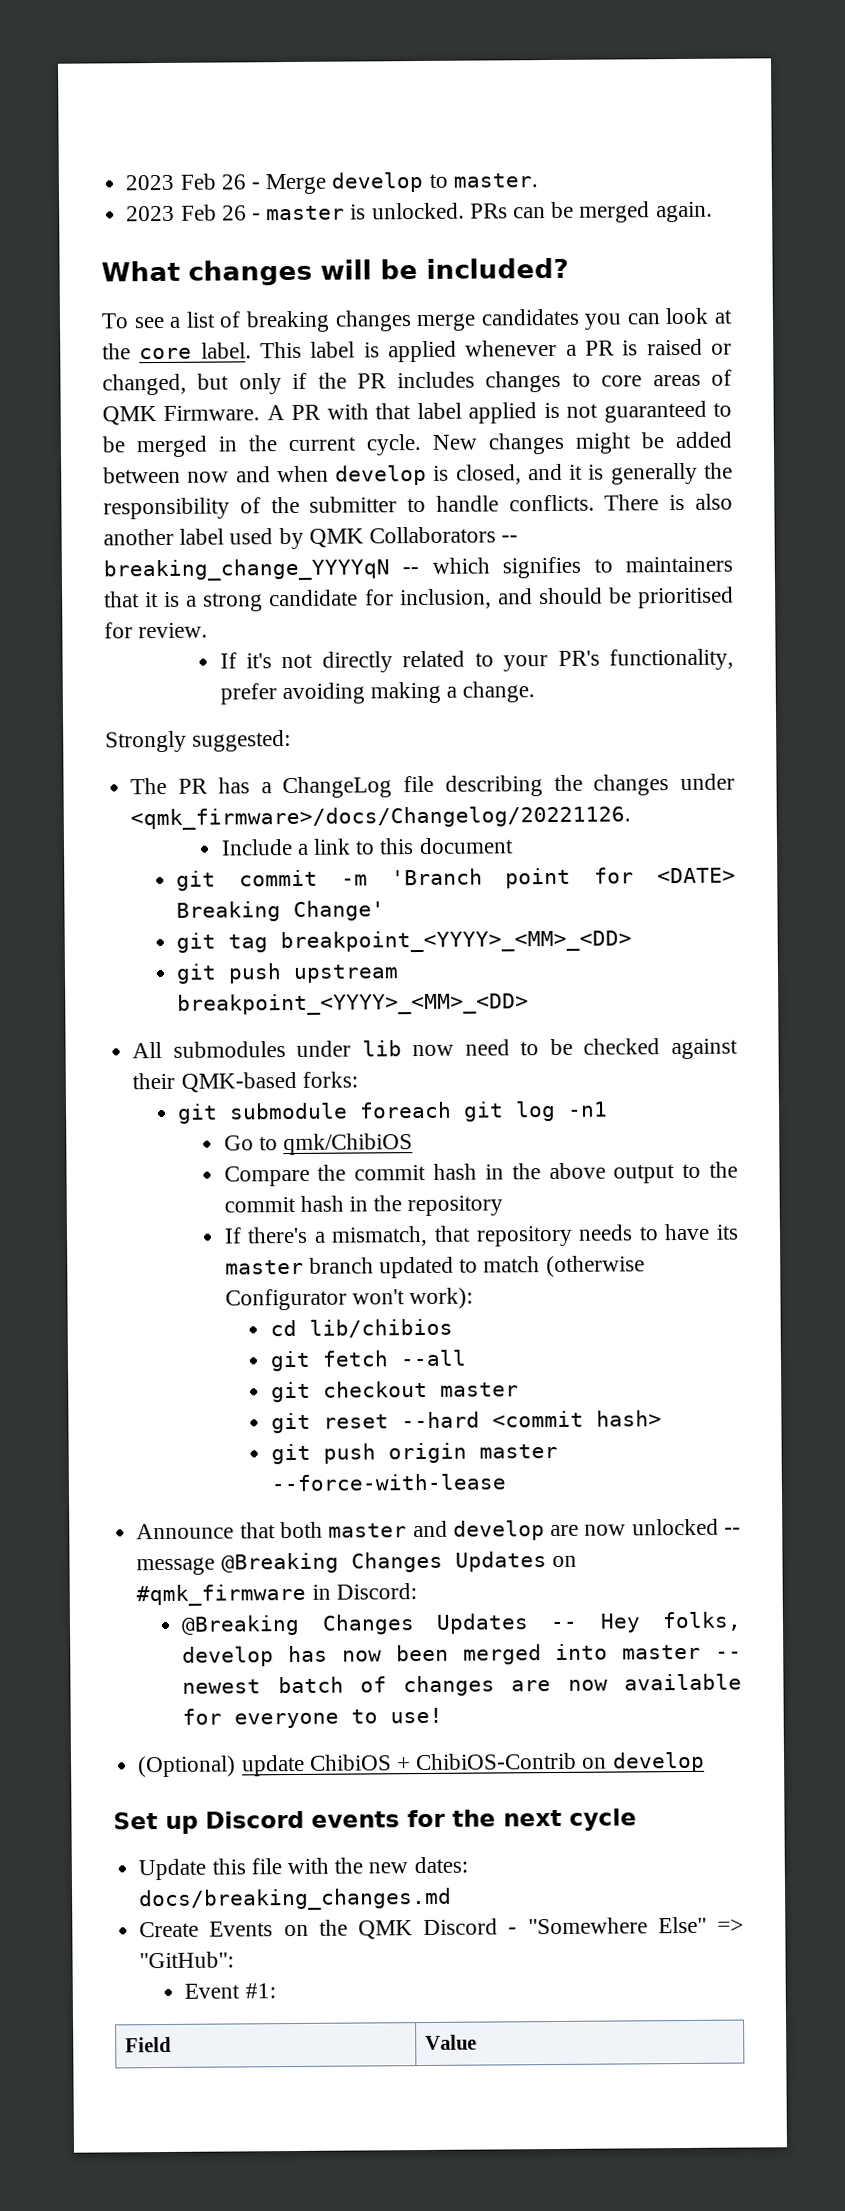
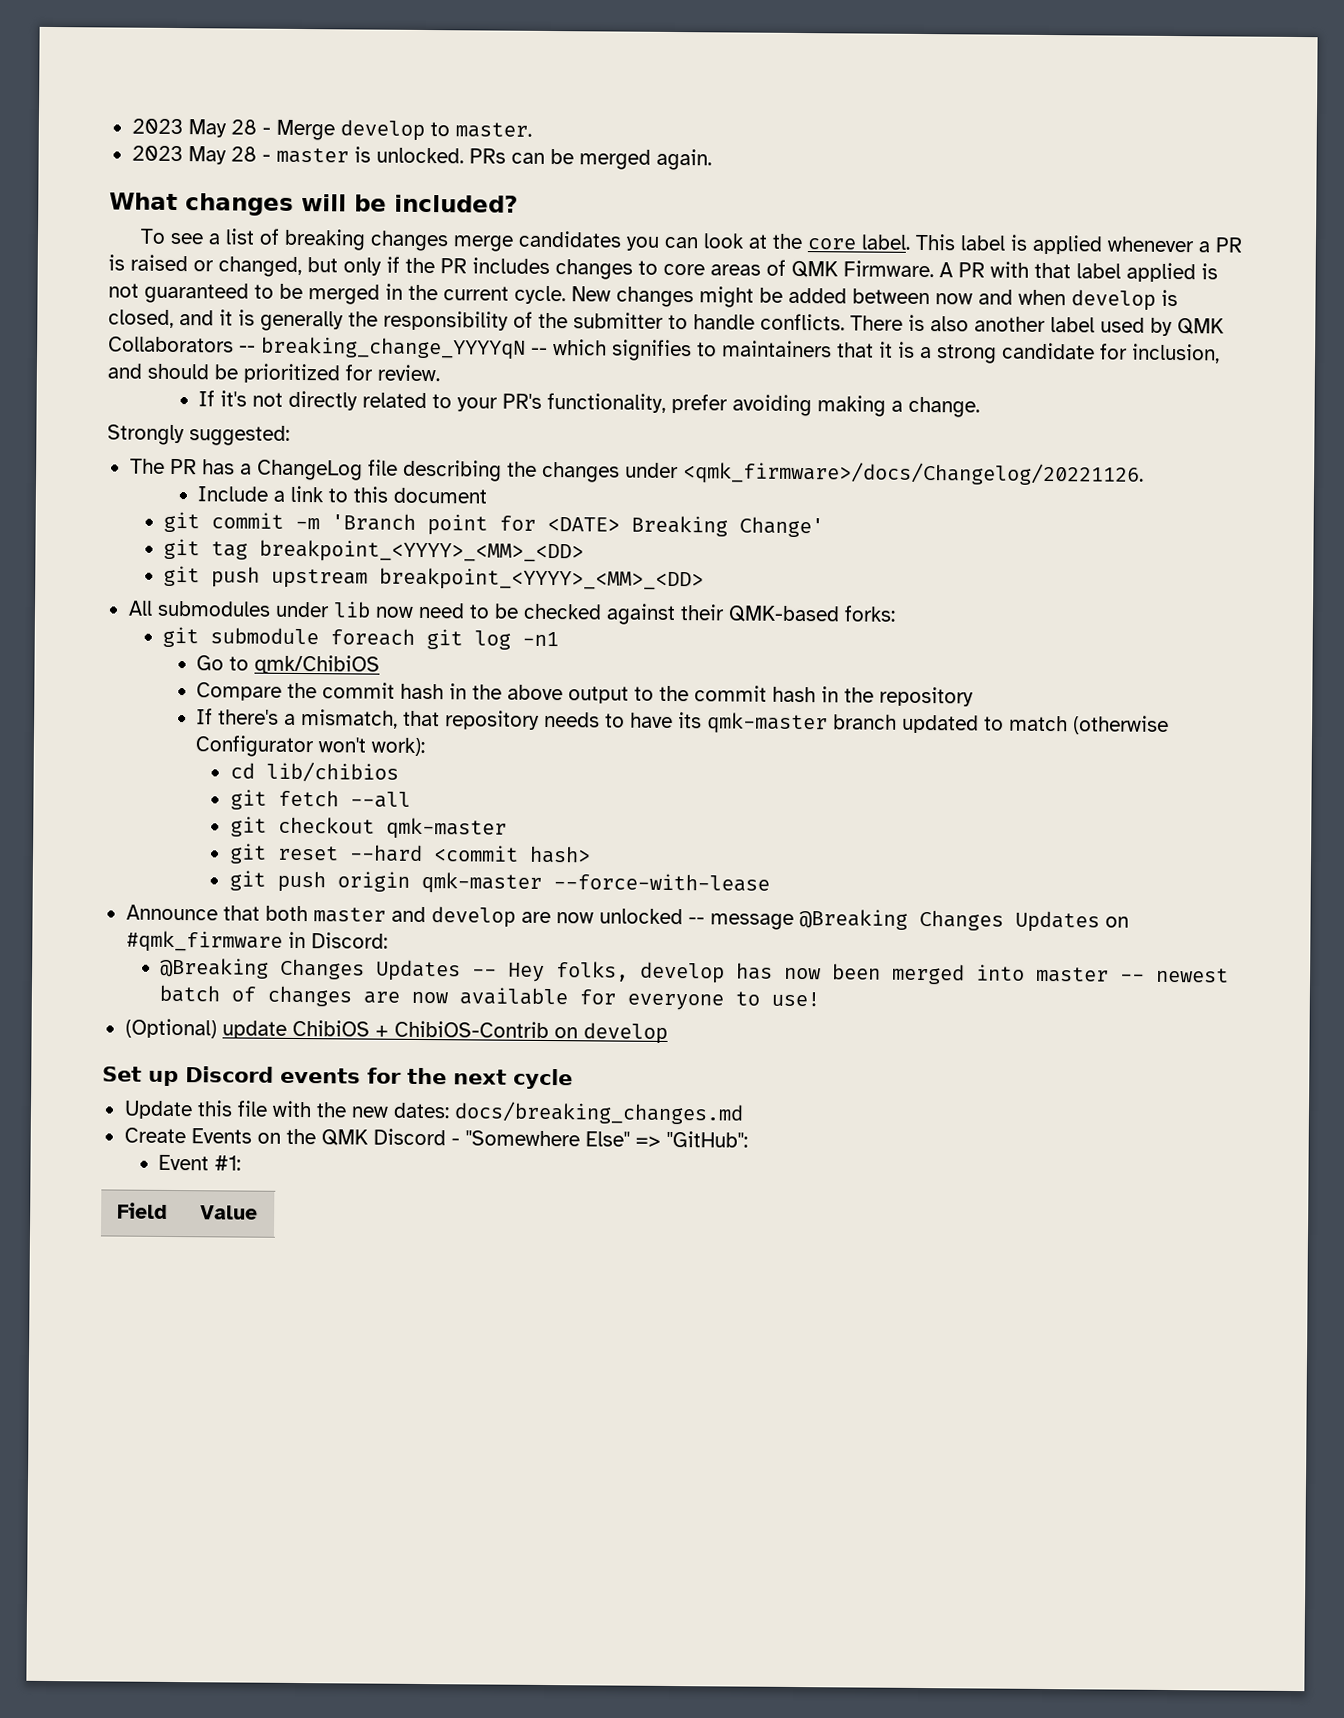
[125,173,246,191] 2023 Feb 26 -> [131,118,257,138] 2023 May 28
[180,204,247,221] Feb 26 -> [187,146,257,165] May 28
[637,586,734,609] prioritised -> [243,363,340,384] prioritized
[224,1259,304,1275] master -> [707,712,829,735] qmk-master
[439,1382,519,1397] master -> [385,817,507,840] qmk-master
[478,1443,558,1459] master -> [420,871,542,894] qmk-master

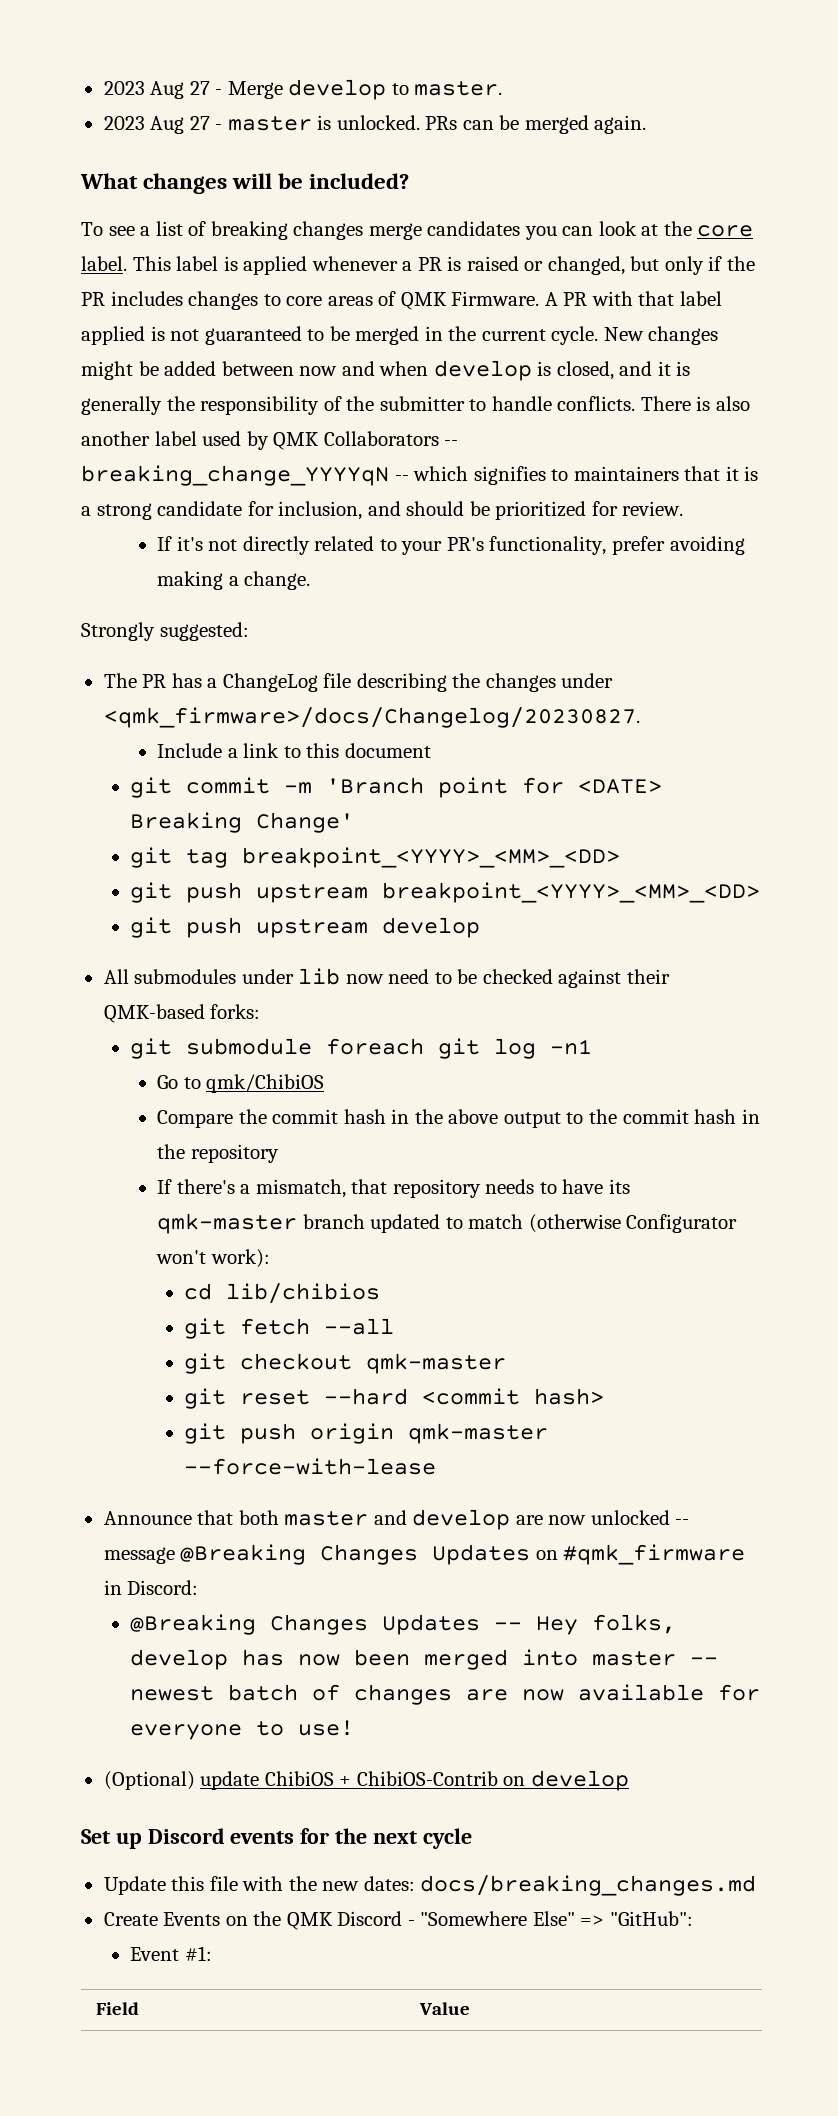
[131,118,257,138] 2023 May 28 -> [103,81,210,99] 2023 Aug 27
[187,146,257,165] May 28 -> [150,116,210,134] Aug 27
[682,461,1144,487] <qmk_firmware>/docs/Changelog/20221126. -> [103,707,640,728] <qmk_firmware>/docs/Changelog/20230827.
(705, 579) none -> [130,917,481,938] // git push upstream develop

